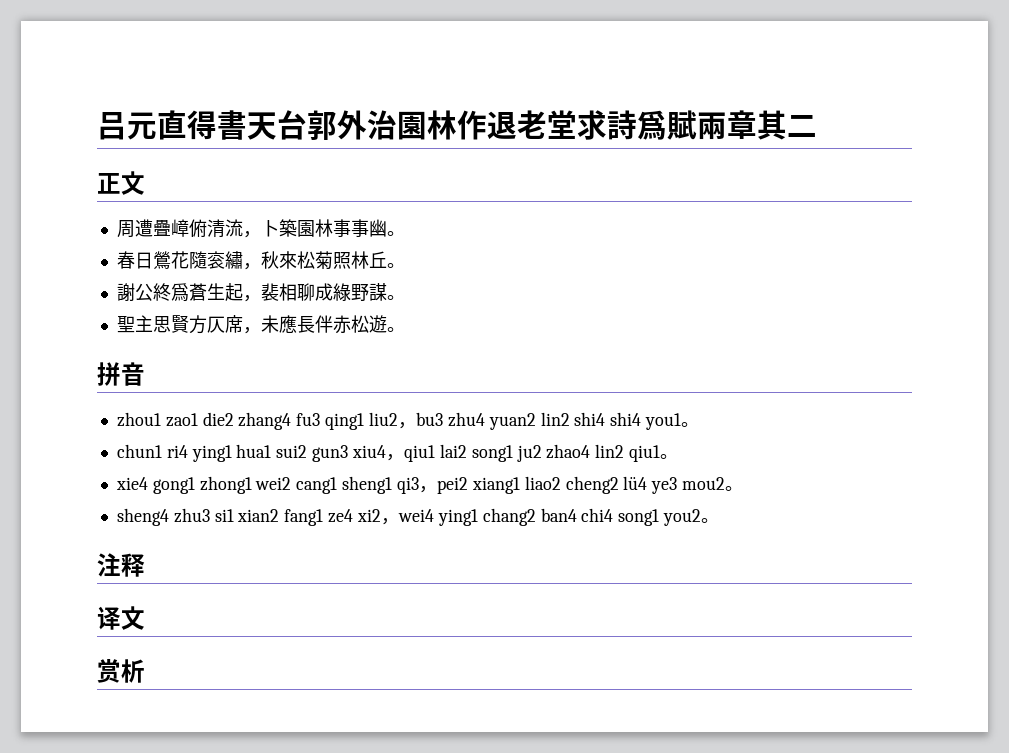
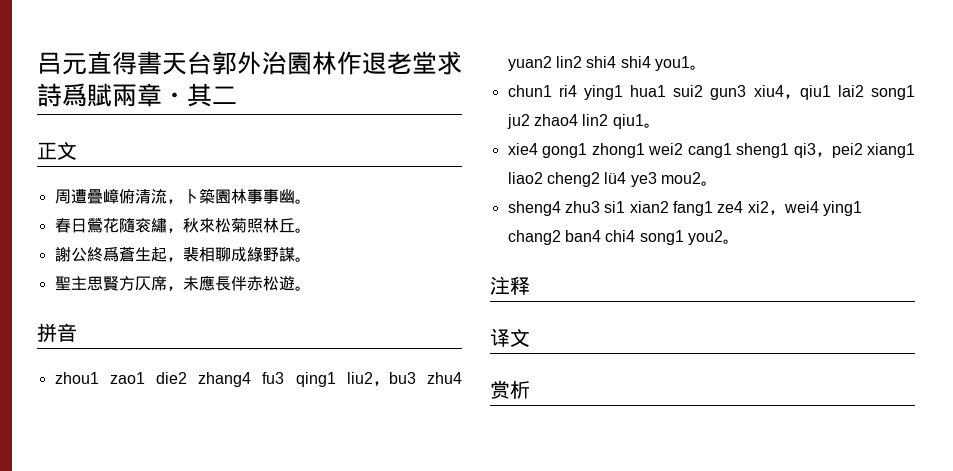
(757, 124) none -> [162,92,187,104] ・

